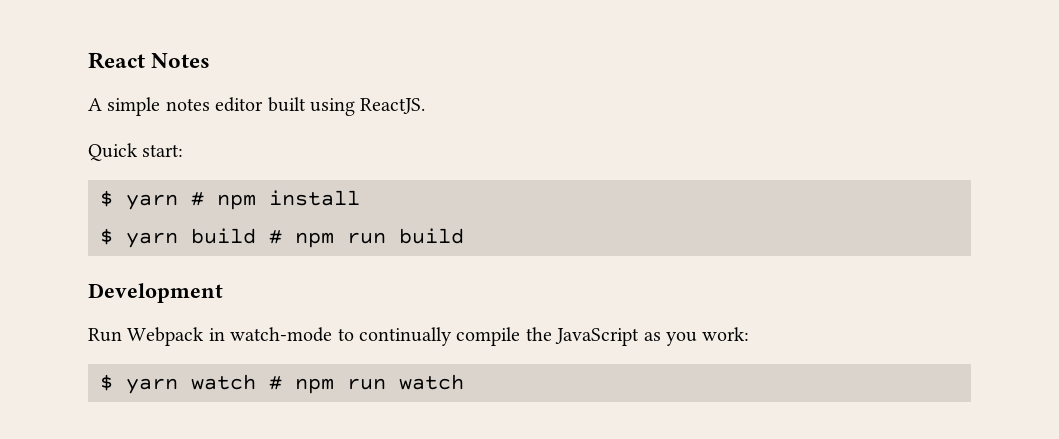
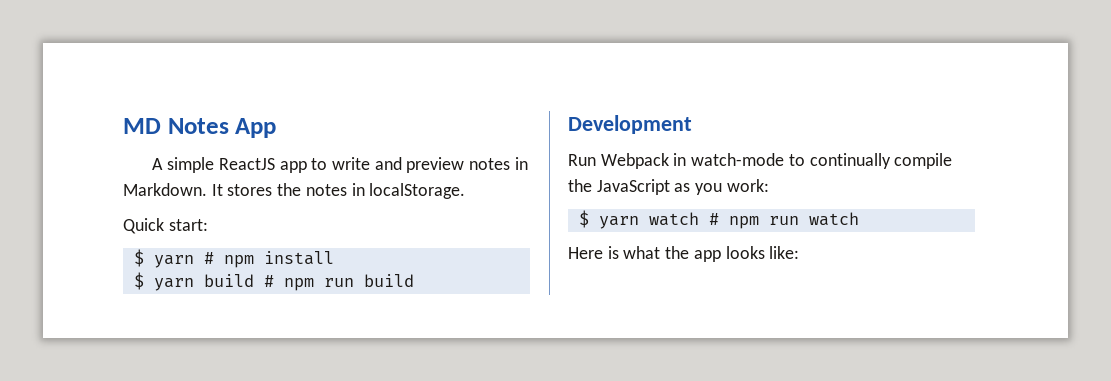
[88,52,145,69] React -> [123,118,161,134] MD
(211, 60) none -> [235,118,277,138] App
[165,97,426,116] notes editor built using ReactJS. -> [218,157,528,173] [123,183,466,199] ReactJS app to write and preview notes in Markdown. It stores the notes in localStorage.
(464, 382) none -> [568,246,800,262] // Here is what the app looks like:

